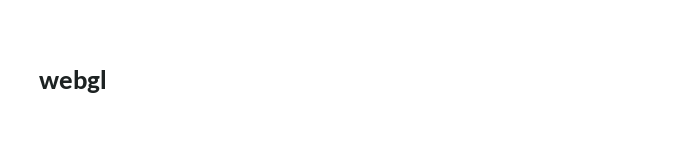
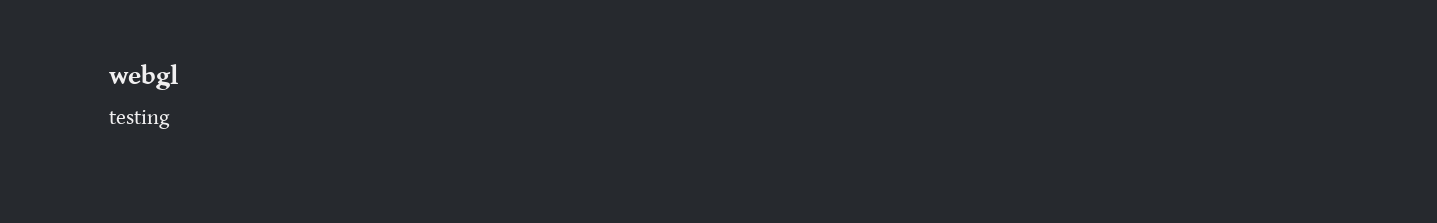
(107, 81) none -> [109,110,170,129] // testing

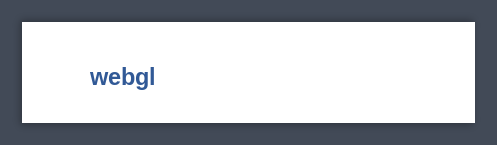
[109,110,170,129] // testing -> (156, 78) none

